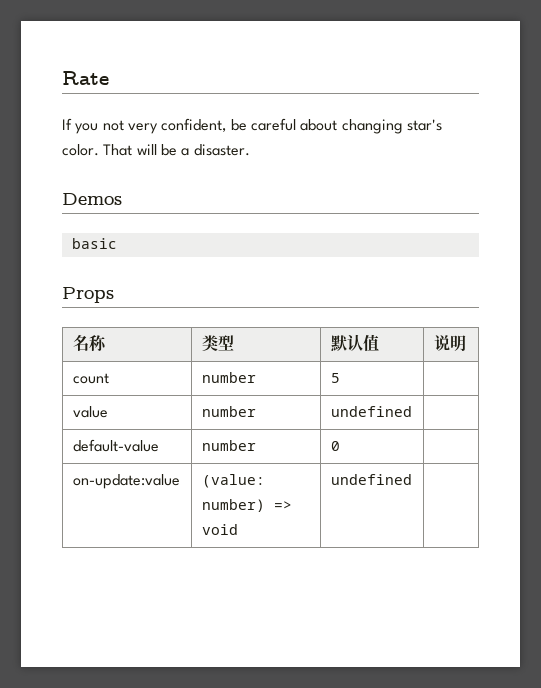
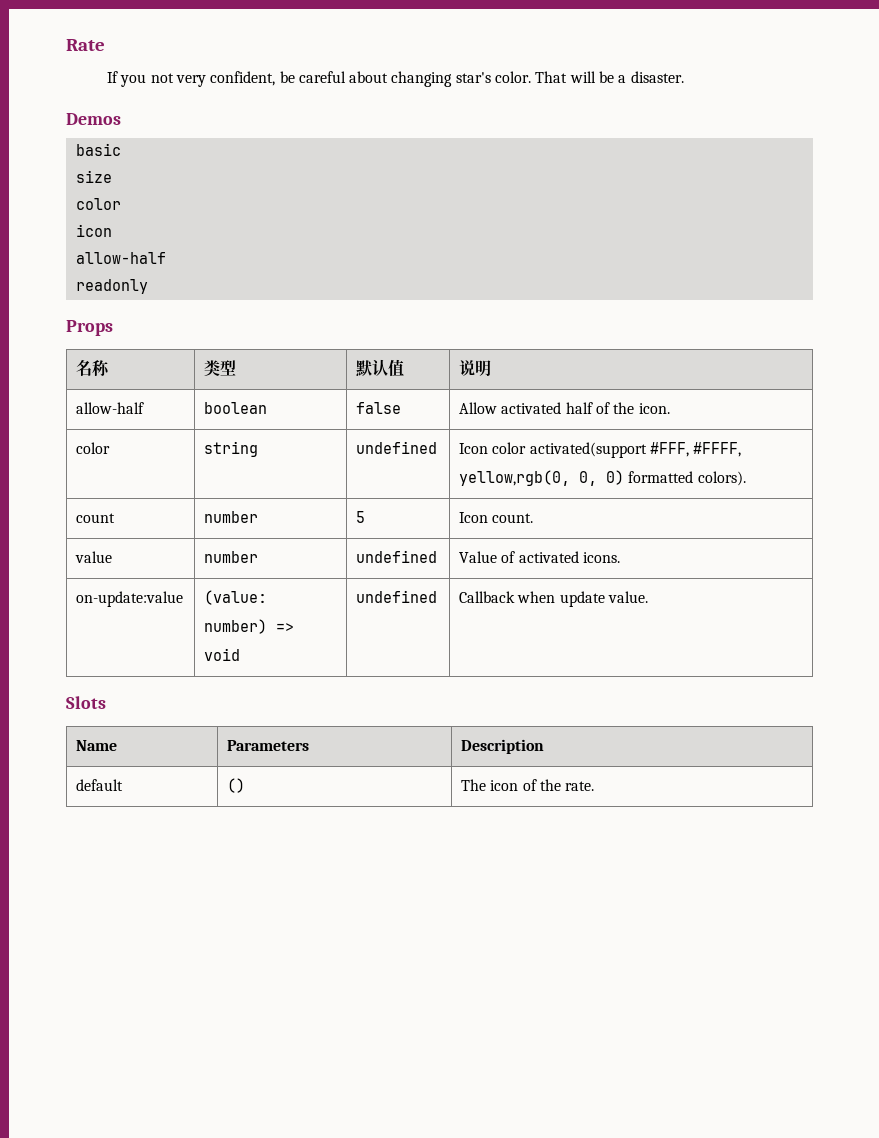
(117, 243) none -> [75,170,112,183] [75,198,121,210] [75,224,112,237] [75,252,166,264] [75,279,148,294] // size // color // icon // allow-half // readonly
(466, 343) none -> [76,402,145,414] [204,402,268,414] [356,402,402,414] [459,402,670,414] [76,442,111,454] [204,441,259,457] [356,441,438,454] [459,442,742,458] [459,470,746,486] // allow-half | boolean | false | Allow activated half of the icon. // color | string | undefined | Icon color activated(support #FFF, #FFFF, yellow,rgb(0, 0, 0) formatted colors).
(340, 378) none -> [459,512,534,523] Icon count.
[72,439,159,452] [201,440,256,451] [330,441,340,451] // default-value | number | 0 | -> [459,551,621,563] Value of activated icons.
(412, 479) none -> [459,591,649,607] [66,696,106,709] [76,740,118,751] [227,740,310,751] [461,739,545,754] [76,779,124,791] [227,778,246,793] [461,779,595,791] Callback when update value. // Slots // Name | Parameters | Description // default | () | The icon of the rate.

